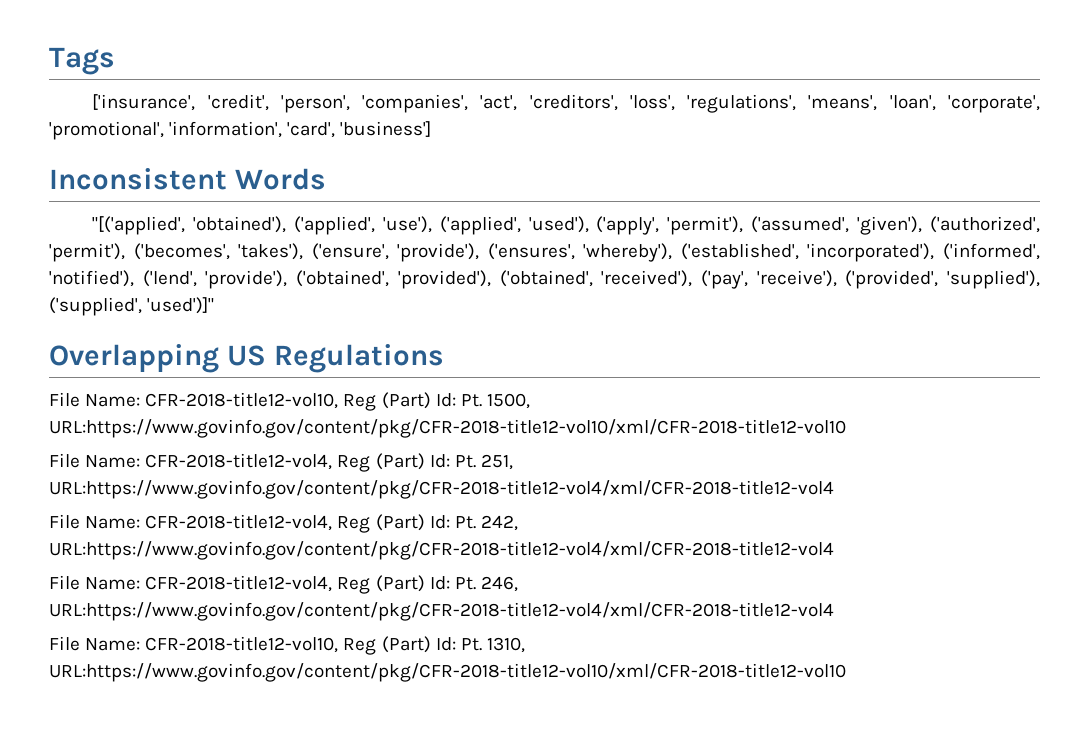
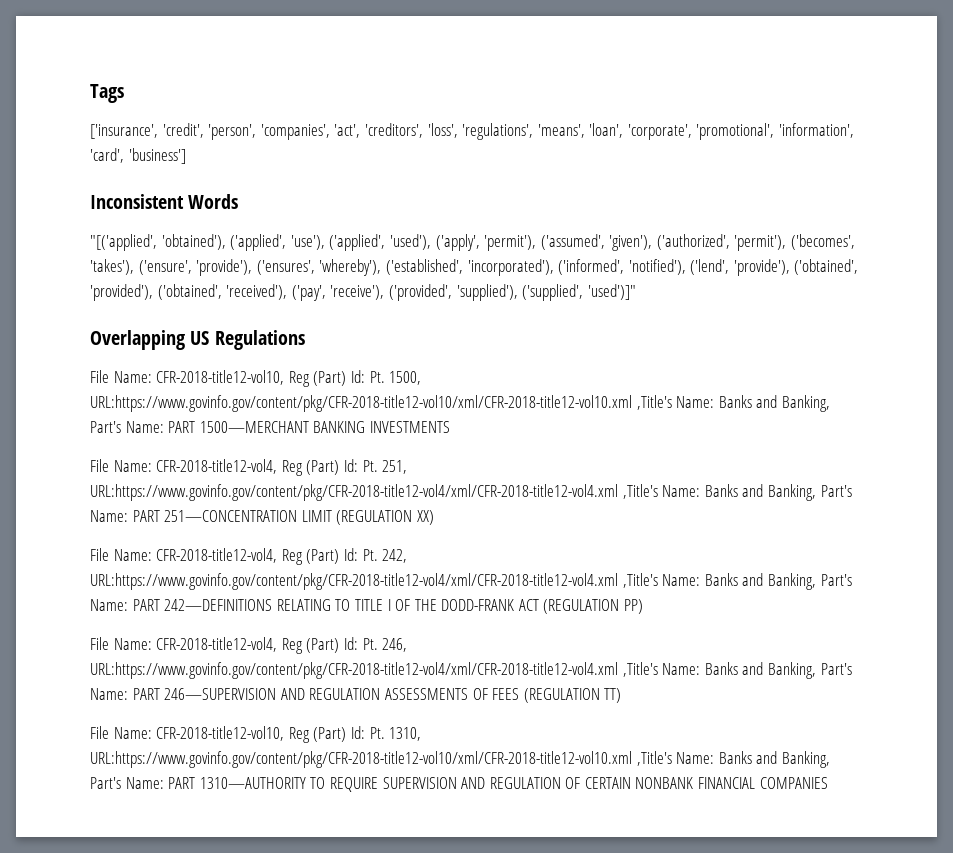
[49,419,846,438] URL:https://www.govinfo.gov/content/pkg/CFR-2018-title12-vol10/xml/CFR-2018-title12-vol10 -> [90,395,830,412] [90,421,450,433] URL:https://www.govinfo.gov/content/pkg/CFR-2018-title12-vol10/xml/CFR-2018-title12-vol10.xml ,Title's Name: Banks and Banking, Part's Name: PART 1500—MERCHANT BANKING INVESTMENTS
[49,480,834,499] URL:https://www.govinfo.gov/content/pkg/CFR-2018-title12-vol4/xml/CFR-2018-title12-vol4 -> [90,484,852,501] [90,510,434,525] URL:https://www.govinfo.gov/content/pkg/CFR-2018-title12-vol4/xml/CFR-2018-title12-vol4.xml ,Title's Name: Banks and Banking, Part's Name: PART 251—CONCENTRATION LIMIT (REGULATION XX)
[49,541,834,560] URL:https://www.govinfo.gov/content/pkg/CFR-2018-title12-vol4/xml/CFR-2018-title12-vol4 -> [90,573,852,590] [90,599,644,614] URL:https://www.govinfo.gov/content/pkg/CFR-2018-title12-vol4/xml/CFR-2018-title12-vol4.xml ,Title's Name: Banks and Banking, Part's Name: PART 242—DEFINITIONS RELATING TO TITLE I OF THE DODD-FRANK ACT (REGULATION PP)
[49,602,834,621] URL:https://www.govinfo.gov/content/pkg/CFR-2018-title12-vol4/xml/CFR-2018-title12-vol4 -> [90,662,852,679] [90,688,622,703] URL:https://www.govinfo.gov/content/pkg/CFR-2018-title12-vol4/xml/CFR-2018-title12-vol4.xml ,Title's Name: Banks and Banking, Part's Name: PART 246—SUPERVISION AND REGULATION ASSESSMENTS OF FEES (REGULATION TT)
[49,663,846,682] URL:https://www.govinfo.gov/content/pkg/CFR-2018-title12-vol10/xml/CFR-2018-title12-vol10 -> [90,751,830,768] [90,777,828,792] URL:https://www.govinfo.gov/content/pkg/CFR-2018-title12-vol10/xml/CFR-2018-title12-vol10.xml ,Title's Name: Banks and Banking, Part's Name: PART 1310—AUTHORITY TO REQUIRE SUPERVISION AND REGULATION OF CERTAIN NONBANK FINANCIAL COMPANIES

